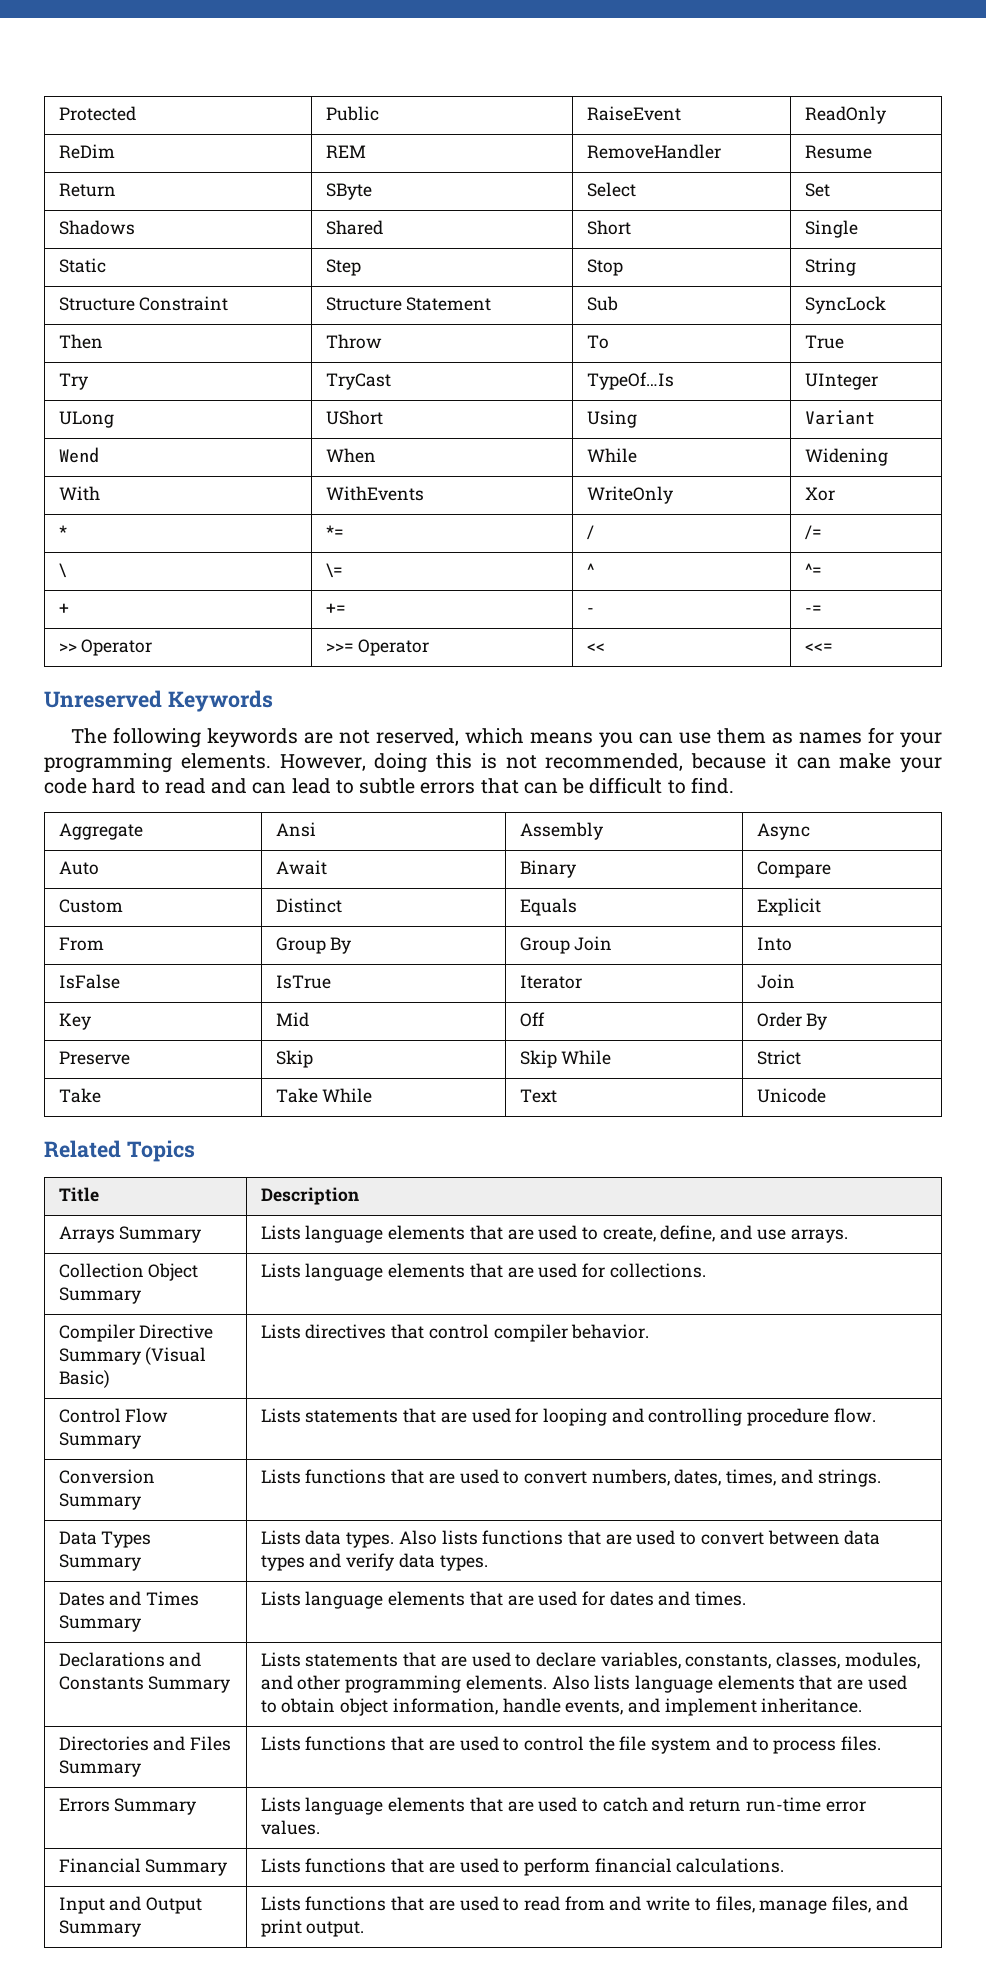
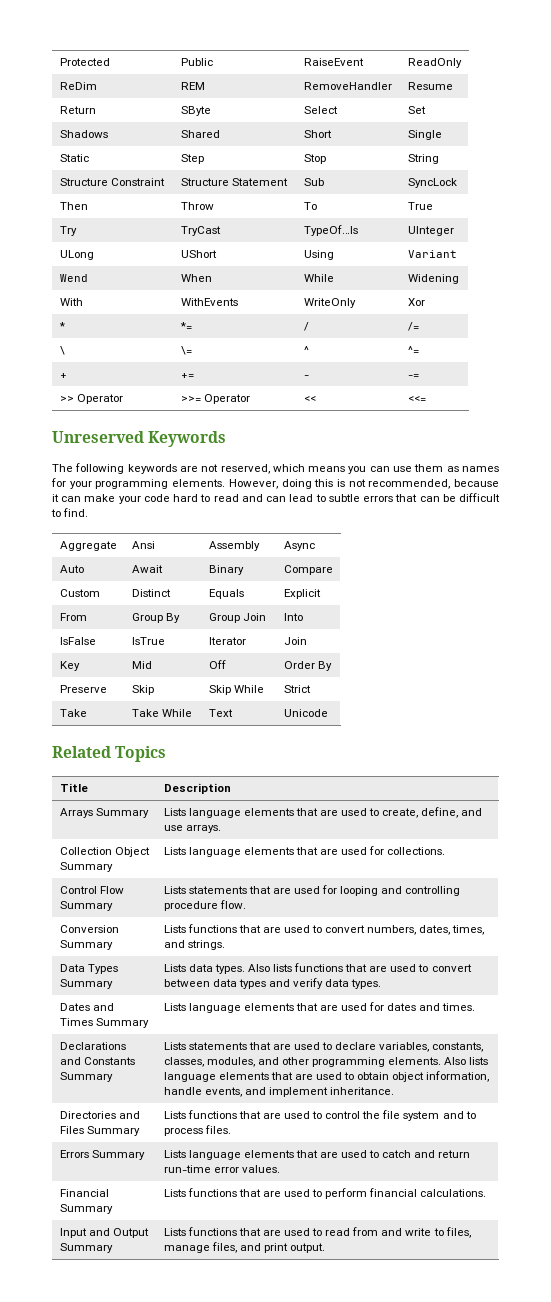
[58,1324,214,1342] [58,1347,207,1365] [58,1370,110,1388] [260,1324,650,1342] // Compiler Directive Summary (Visual Basic) | Lists directives that control compiler behavior. -> (446, 851) none

